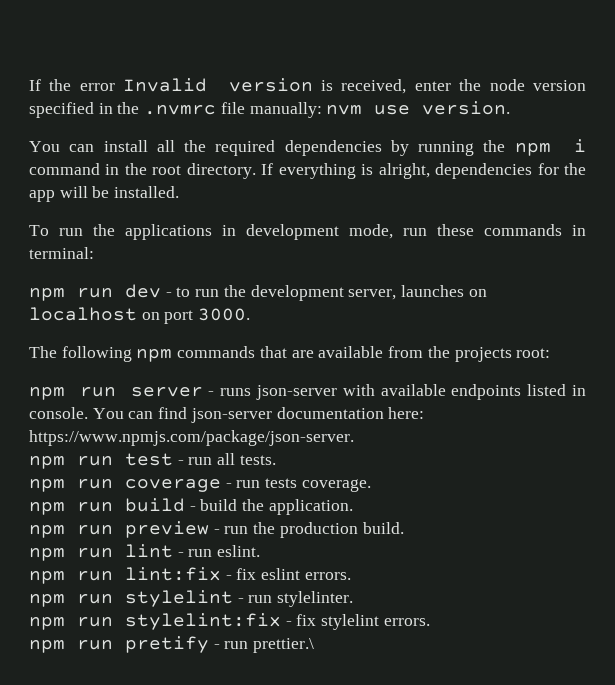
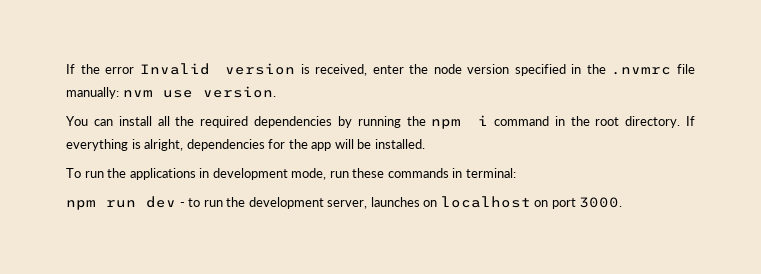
[29,346,551,362] [29,384,586,400] [29,407,425,423] [29,430,354,446] [29,453,276,469] [29,478,371,492] [29,498,353,515] [29,521,404,538] [29,544,261,561] [29,567,351,584] [29,590,354,607] [29,613,430,630] [29,636,315,653] // The following npm commands that are available from the projects root: // npm run server - runs json-server with available endpoints listed in console. You can find json-server documentation here: https://www.npmjs.com/package/json-server. // npm run test - run all tests. // npm run coverage - run tests coverage. // npm run build - build the application. // npm run preview - run the production build. // npm run lint - run eslint. // npm run lint:fix - fix eslint errors. // npm run stylelint - run stylelinter. // npm run stylelint:fix - fix stylelint errors. // npm run pretify - run prettier.\ -> (623, 202) none

